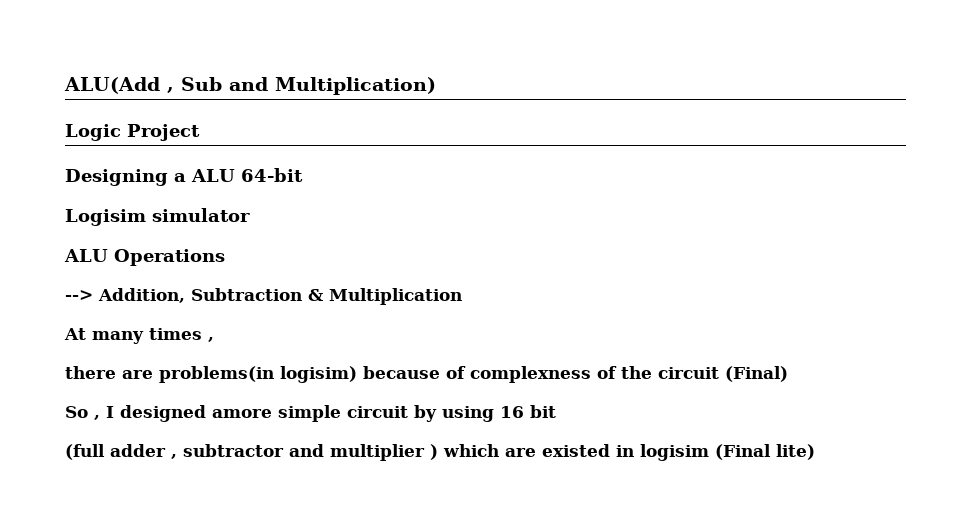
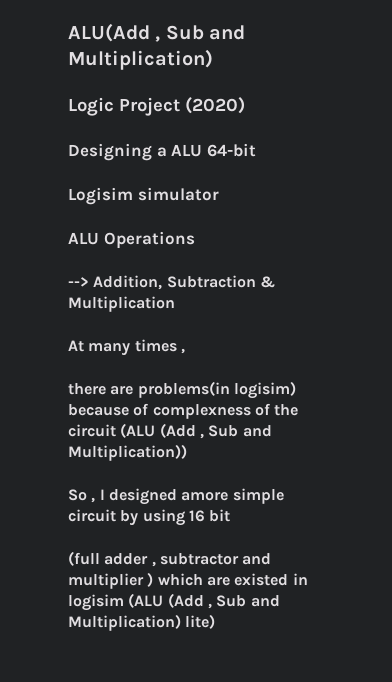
(200, 132) none -> [185,97,245,114] (2020)
[725,366,788,382] (Final) -> [120,423,272,439] [68,444,187,461] (ALU (Add , Sub and Multiplication))
[715,444,771,460] (Final -> [128,593,280,609] [68,614,181,631] (ALU (Add , Sub and Multiplication)

